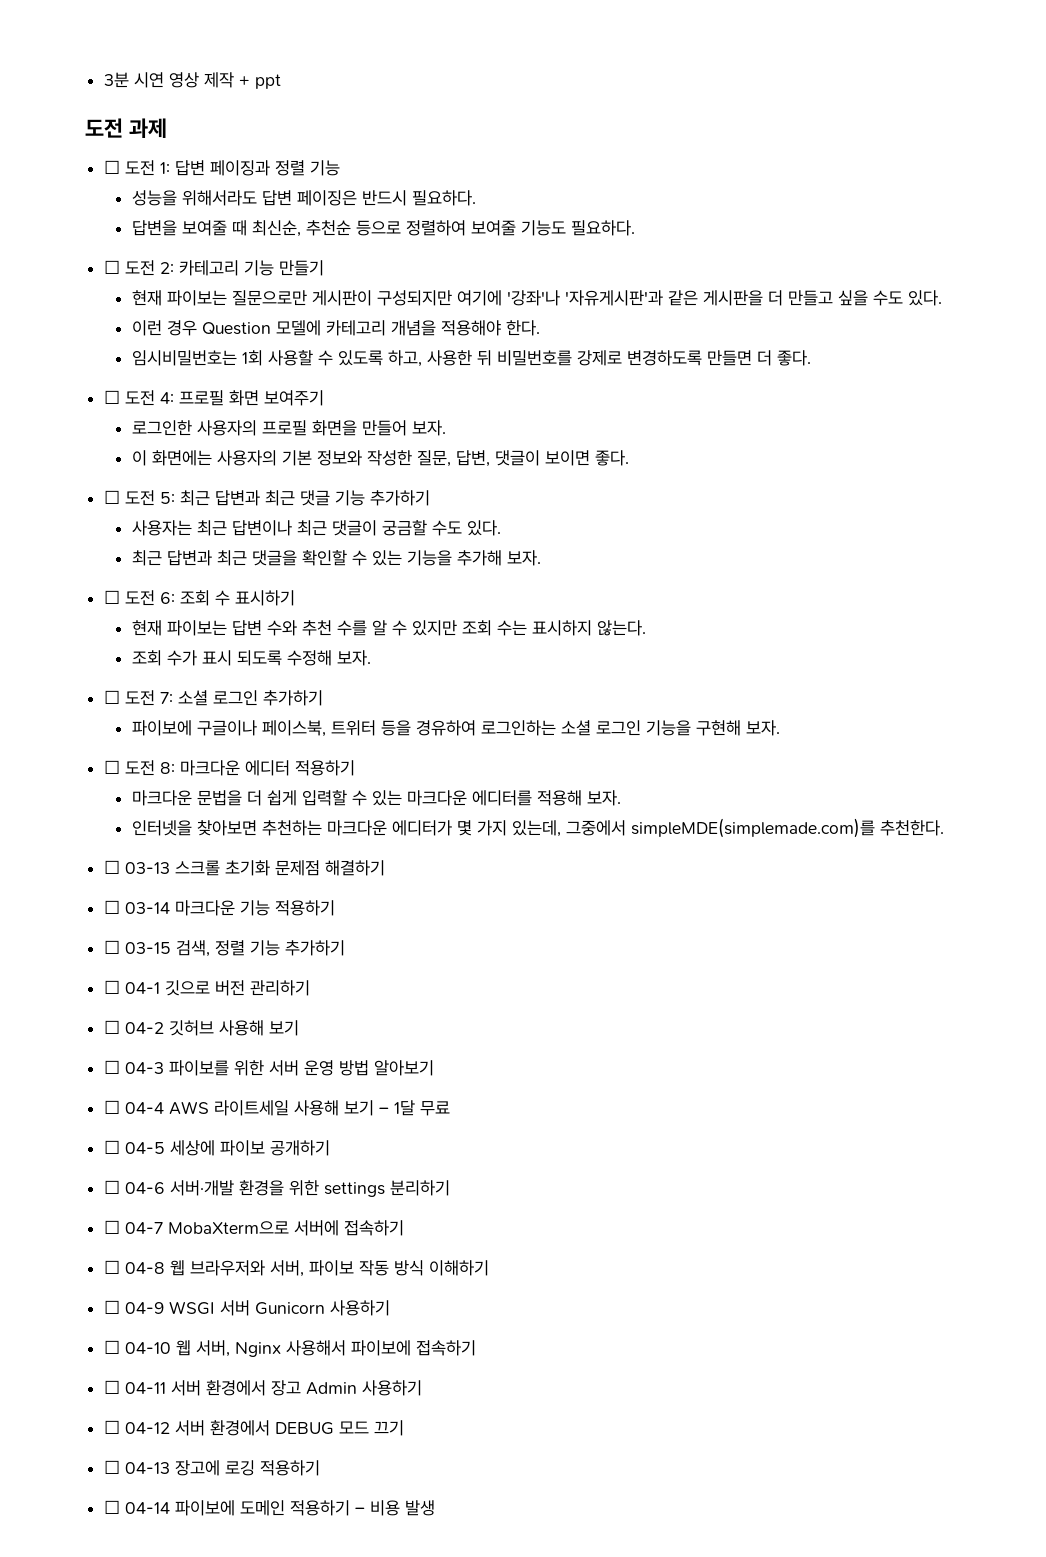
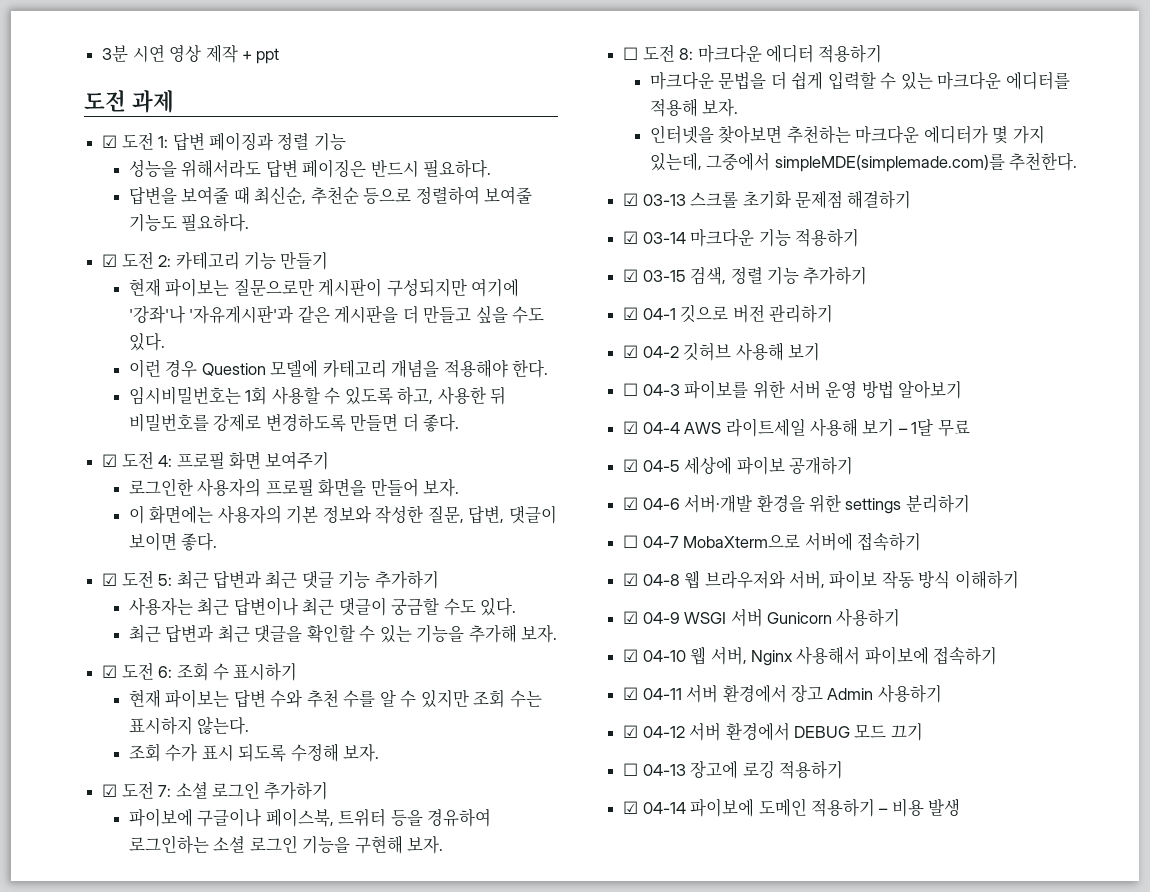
[104,160,121,174] ☐ -> [102,135,118,148] ☑
[104,260,121,274] ☐ -> [102,254,118,267] ☑
[104,390,121,404] ☐ -> [102,454,118,467] ☑
[104,490,121,504] ☐ -> [102,573,118,586] ☑
[104,590,121,604] ☐ -> [102,665,118,678] ☑
[104,690,121,704] ☐ -> [102,784,118,797] ☑
[104,860,121,874] ☐ -> [623,193,639,206] ☑
[104,900,121,914] ☐ -> [623,231,639,244] ☑
[104,940,121,954] ☐ -> [623,269,639,282] ☑
[104,980,121,994] ☐ -> [623,307,639,320] ☑
[104,1020,121,1034] ☐ -> [623,345,639,358] ☑
[104,1100,121,1114] ☐ -> [623,421,639,434] ☑
[104,1140,121,1154] ☐ -> [623,459,639,472] ☑
[104,1180,121,1194] ☐ -> [623,497,639,510] ☑
[104,1260,121,1274] ☐ -> [623,573,639,586] ☑
[104,1300,121,1314] ☐ -> [623,611,639,624] ☑
[104,1340,121,1354] ☐ -> [623,649,639,662] ☑
[104,1380,121,1394] ☐ -> [623,687,639,700] ☑
[104,1420,121,1434] ☐ -> [623,725,639,738] ☑
[104,1500,121,1514] ☐ -> [623,801,639,814] ☑

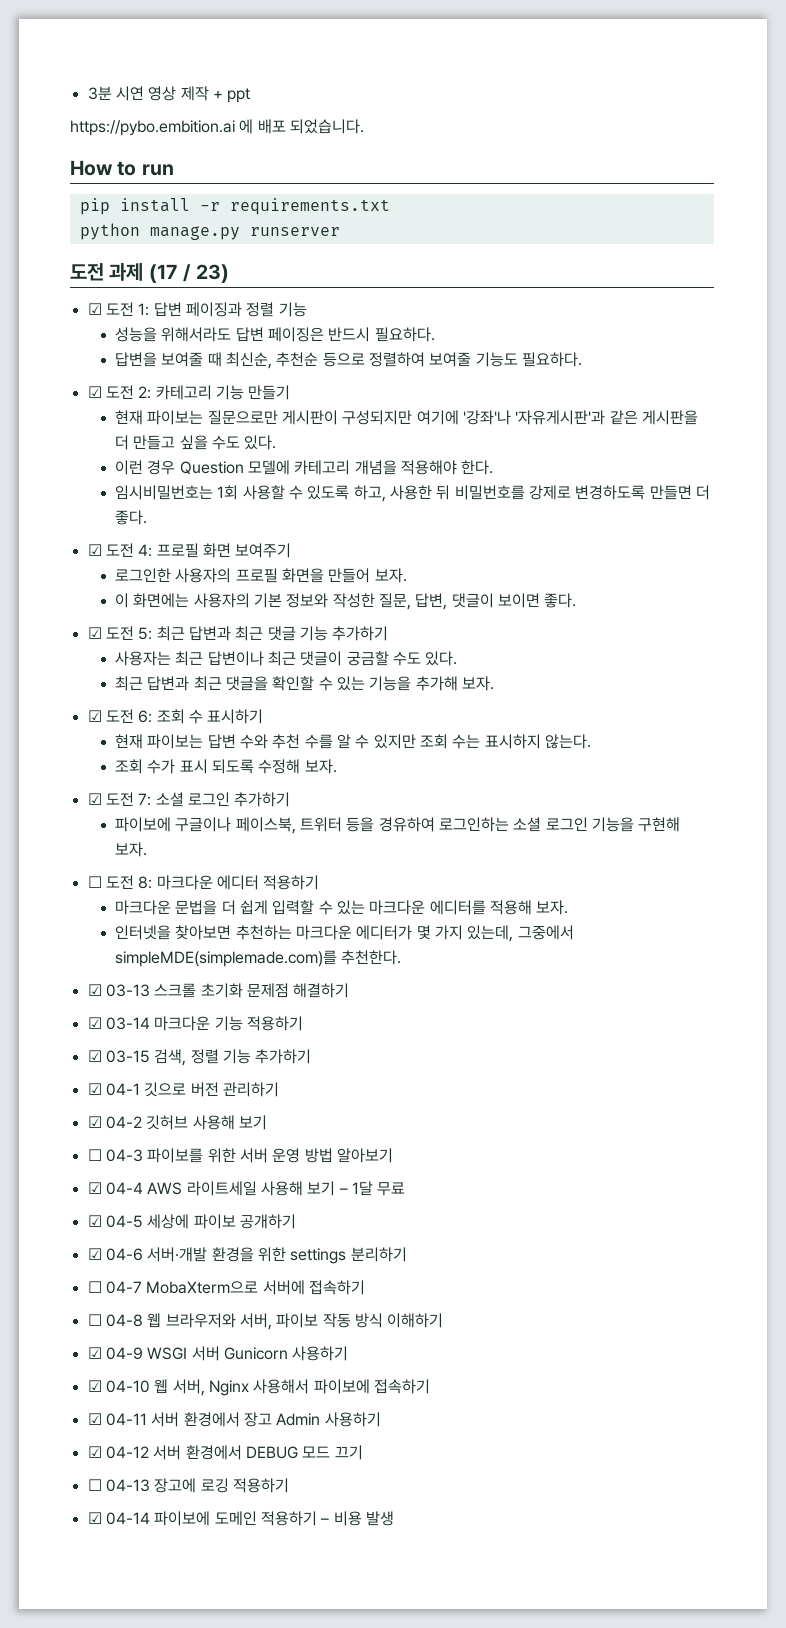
(280, 56) none -> [70,119,364,136] [70,160,174,176] [79,198,390,215] [79,223,340,240] // https://pybo.embition.ai 에 배포 되었습니다. // How to run // pip install -r requirements.txt // python manage.py runserver
(174, 101) none -> [148,264,229,283] (17 / 23)
[623,573,639,586] ☑ -> [87,1314,102,1326] ☐

